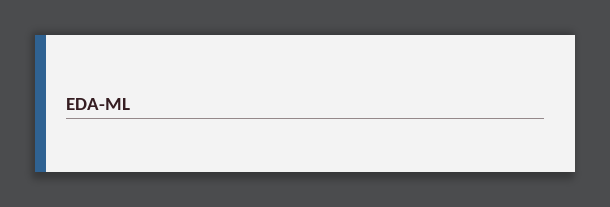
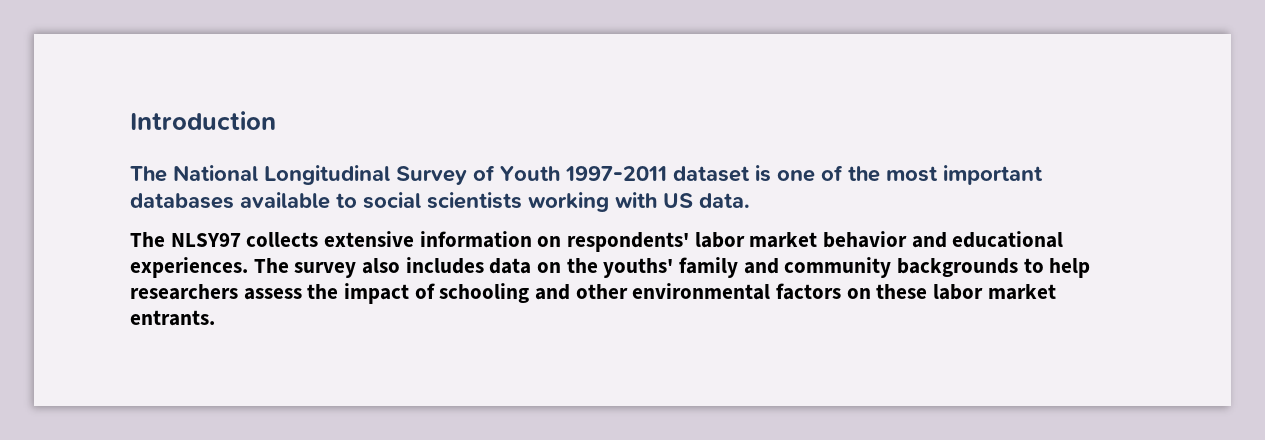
[66,98,130,110] EDA-ML -> [130,111,276,130] [130,165,1043,185] [130,192,750,212] [130,231,1064,252] [130,257,1091,278] [130,283,1056,304] [130,310,215,326] Introduction // The National Longitudinal Survey of Youth 1997-2011 dataset is one of the most important databases available to social scientists working with US data. // The NLSY97 collects extensive information on respondents' labor market behavior and educational experiences. The survey also includes data on the youths' family and community backgrounds to help researchers assess the impact of schooling and other environmental factors on these labor market entrants.

